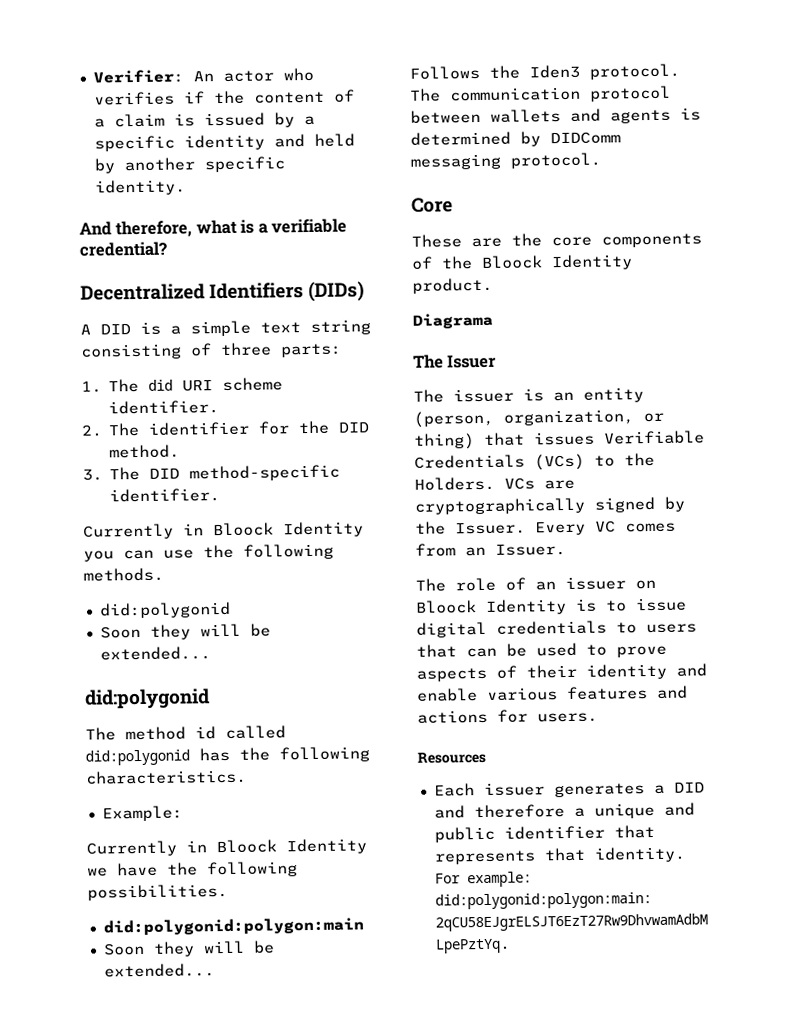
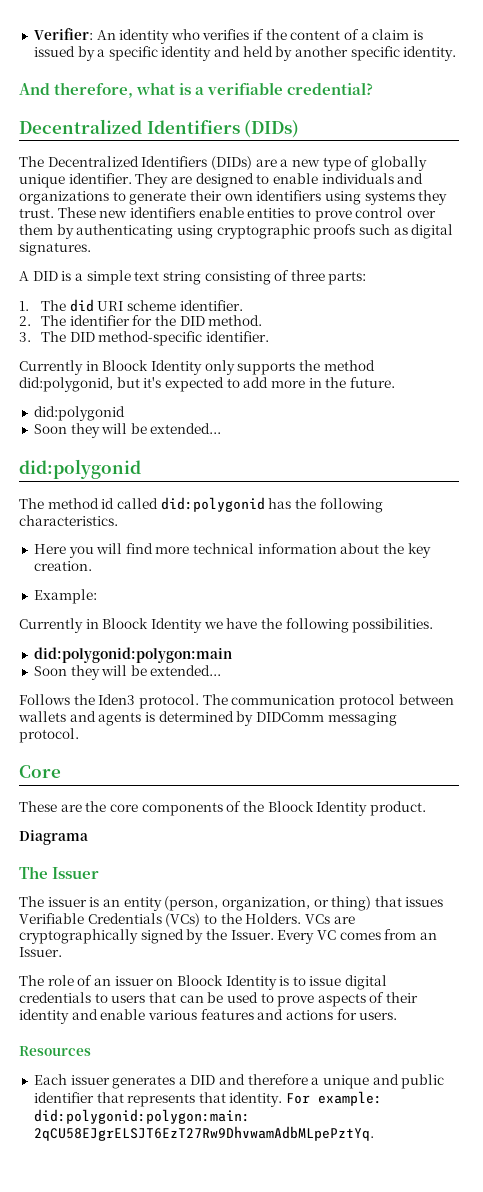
[222,70,274,82] actor -> [119,29,170,44] identity
(366, 292) none -> [19,156,427,171] [19,173,424,188] [19,190,448,205] [19,207,436,222] [19,224,454,239] [19,242,91,256] // The Decentralized Identifiers (DIDs) are a new type of globally unique identifier. They are designed to enable individuals and organizations to generate their own identifiers using systems they trust. These new identifiers enable entities to prove control over them by authenticating using cryptographic proofs such as digital signatures.
[83,543,334,562] [83,567,164,582] you can use the following methods. -> [204,360,375,375] [19,377,395,392] only supports the method did:polygonid, but it's expected to add more in the future.
(247, 777) none -> [33,543,431,558] [33,561,92,571] // Here you will find more technical information about the key creation.

